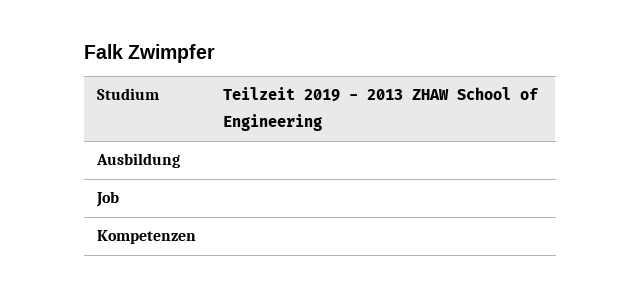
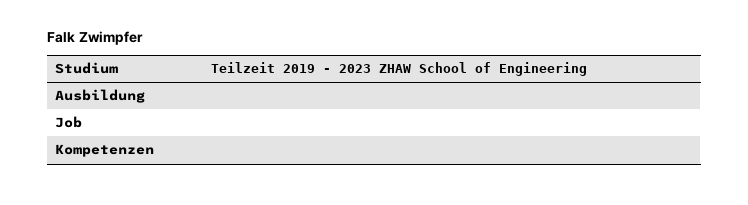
[367,89,404,100] 2013 -> [338,64,371,73] 2023

